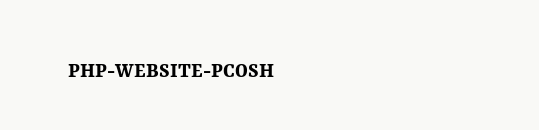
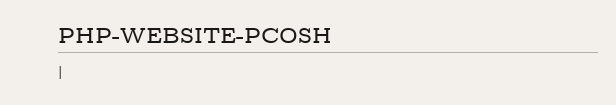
(274, 70) none -> [58,66,62,79] // |

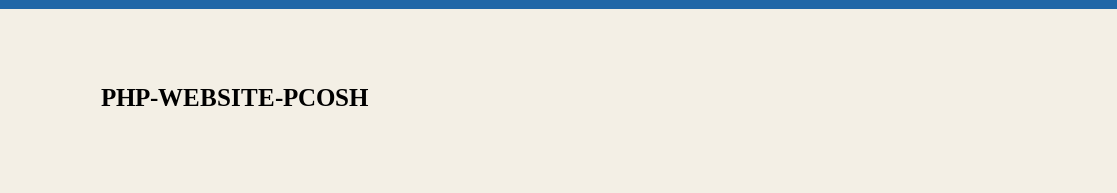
[58,66,62,79] // | -> (369, 97) none

